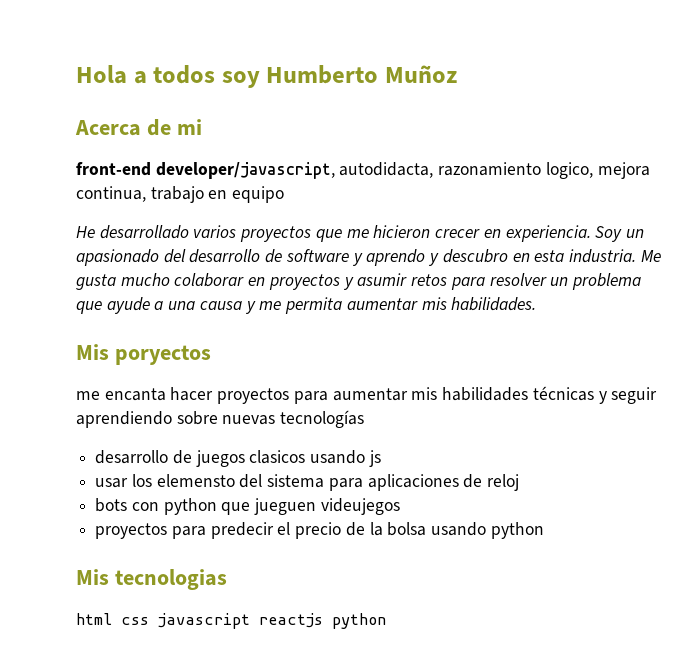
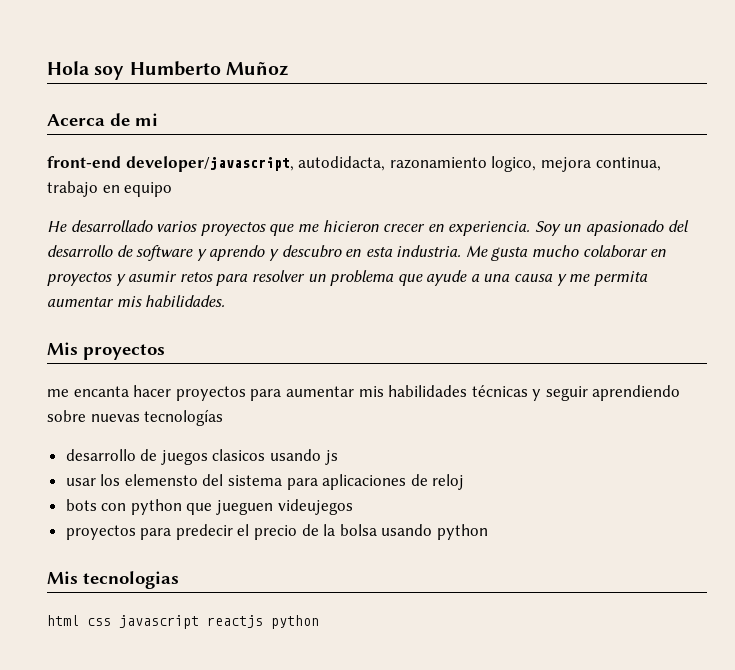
[133,65,216,84] a todos -> (89, 68) none
[114,345,211,365] poryectos -> [83,344,165,360] proyectos

